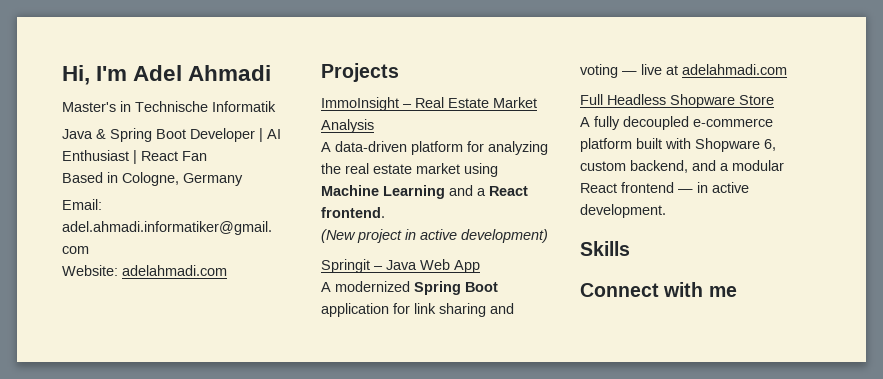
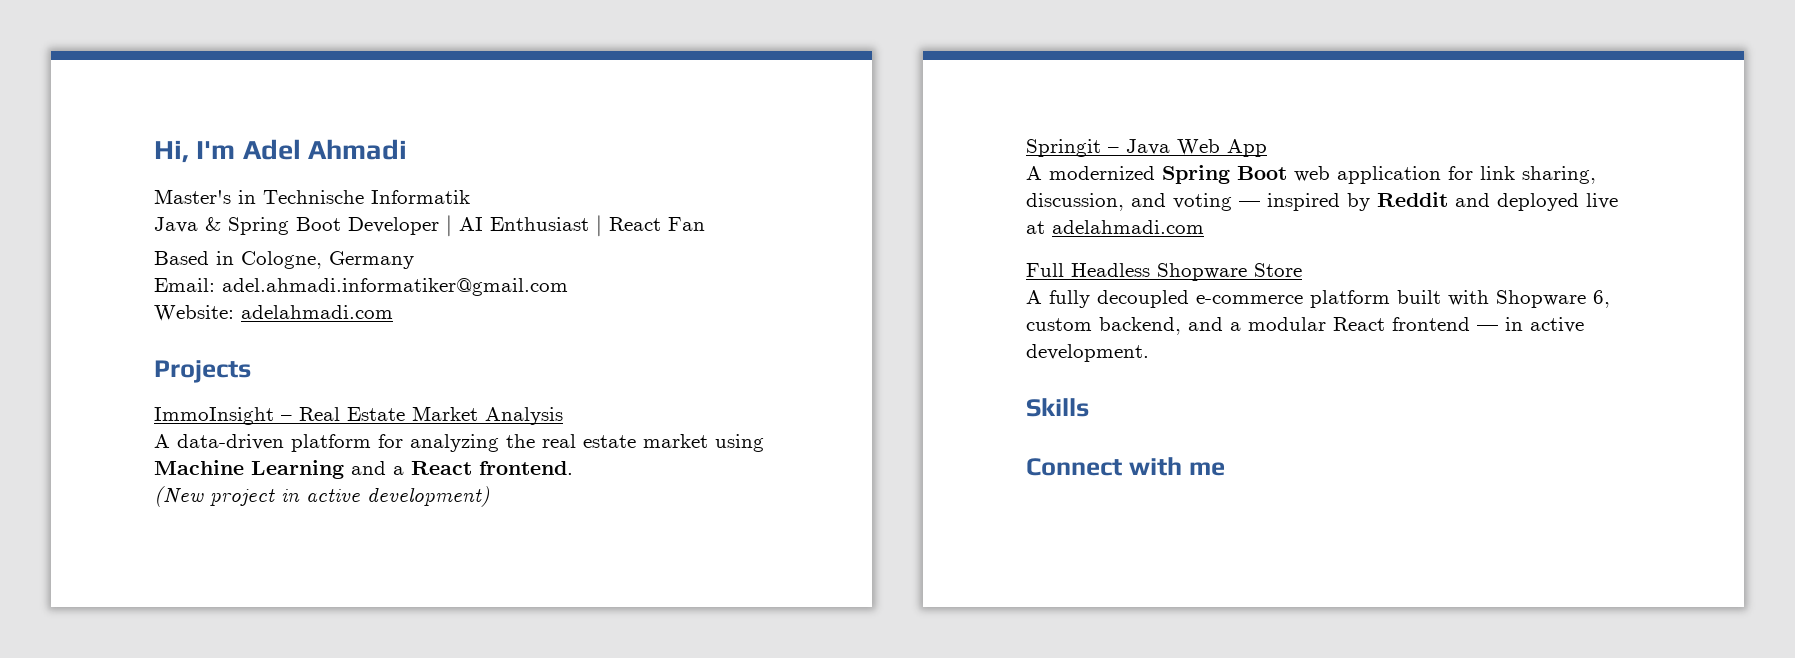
(498, 287) none -> [1294,166,1330,182] web
[439,303,486,317] sharing -> [1522,166,1596,184] [1026,193,1124,211] sharing, discussion,
(637, 73) none -> [1267,192,1579,211] inspired by Reddit and deployed

